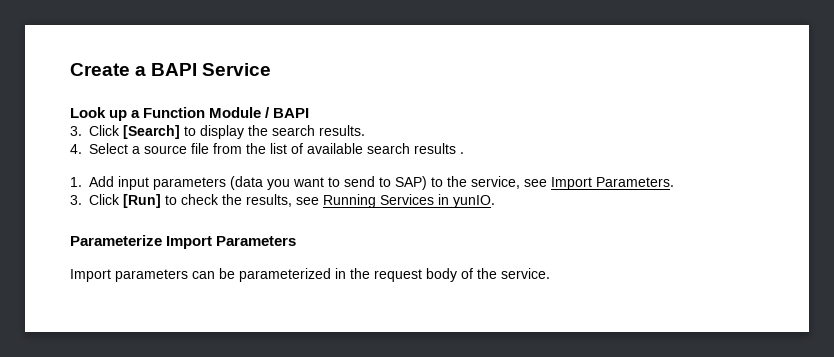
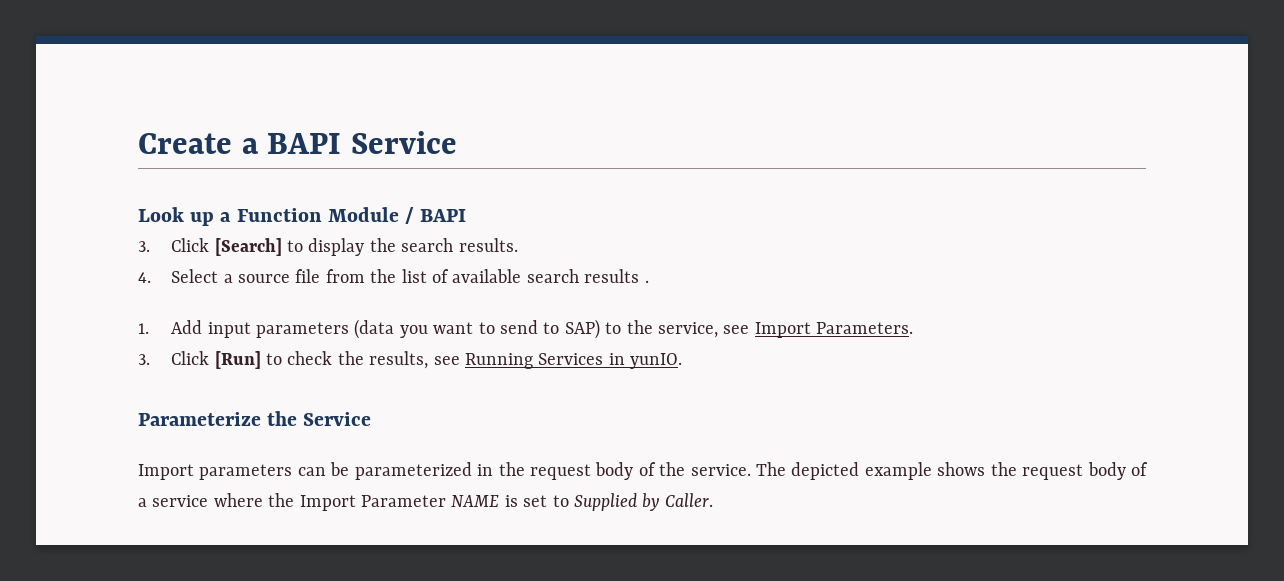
[166,236,297,249] Import Parameters -> [267,411,372,426] the Service
(550, 273) none -> [756,462,1149,480] [138,493,713,511] The depicted example shows the request body of a service where the Import Parameter NAME is set to Supplied by Caller.

